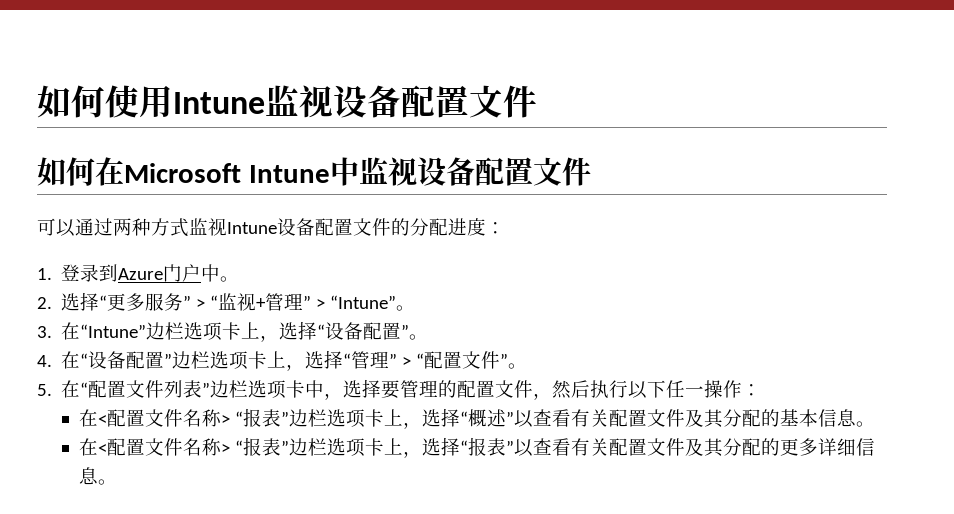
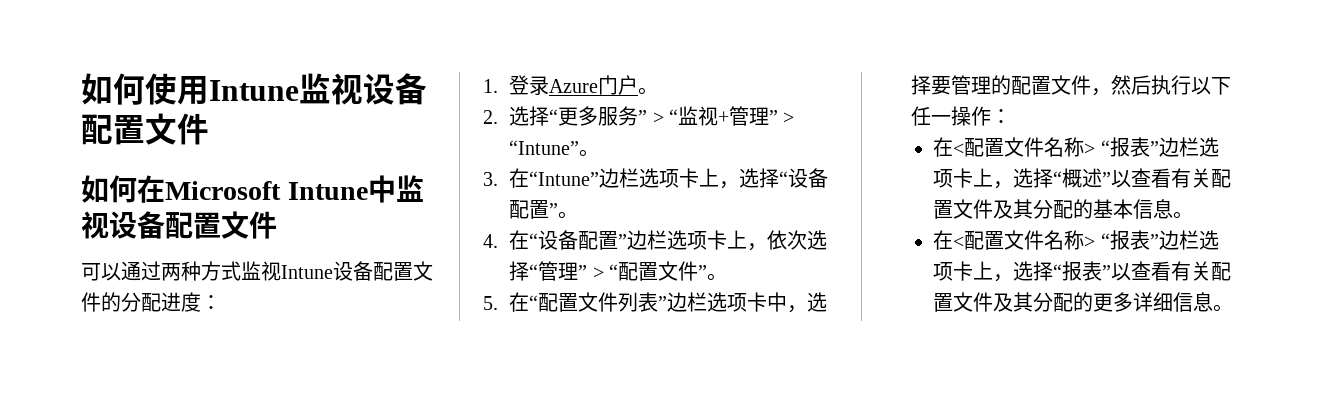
[99,264,119,282] 到 -> (550, 85) none
[201,264,221,282] 中 -> (639, 85) none
(306, 367) none -> [767,230,808,250] 依次

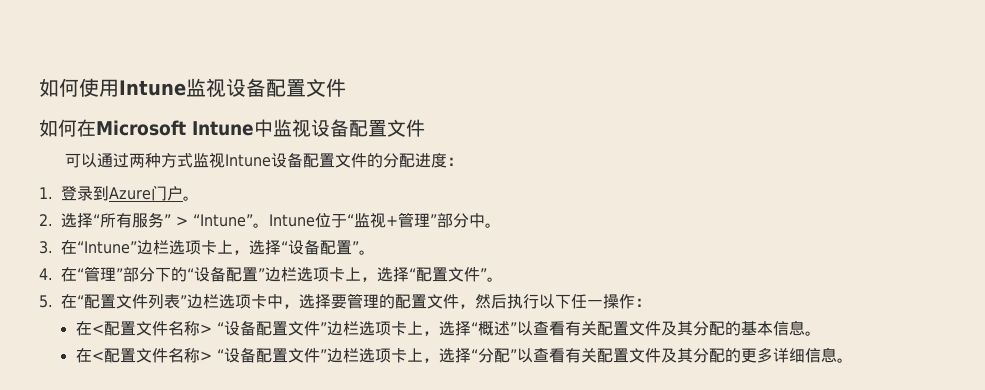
(550, 85) none -> [93,186,109,201] 到
[558,106,599,126] 更多 -> [100,213,132,228] 所有
(664, 118) none -> [193,213,347,228] “Intune”。Intune位于
[783,112,795,124] [509,140,580,155] > “Intune” -> [437,213,485,228] 部分中
(539, 240) none -> [84,266,194,282] 管理”部分下的“
[767,230,828,250] [509,261,619,281] 依次选择“管理” > “ -> [377,267,416,282] 选择“
[1109,137,1150,157] 报表 -> [223,320,320,336] 设备配置文件
[1109,230,1219,250] [933,261,1103,282] 报表”边栏选项卡上，选择“报表 -> [223,347,510,363] 设备配置文件”边栏选项卡上，选择“分配

